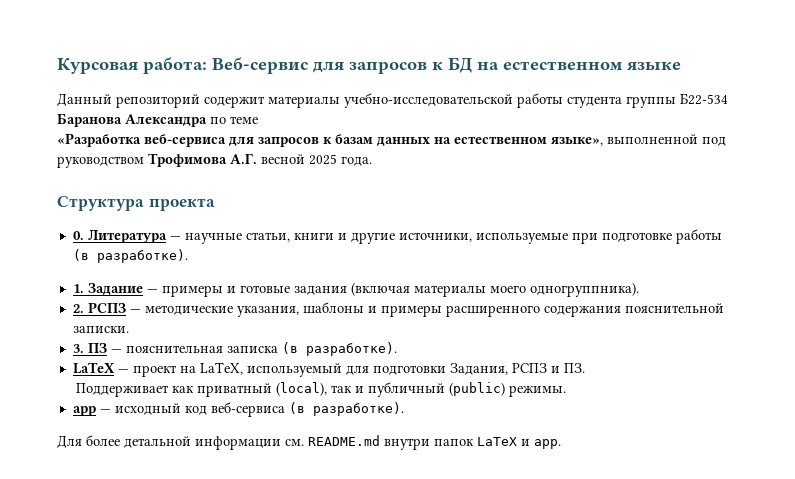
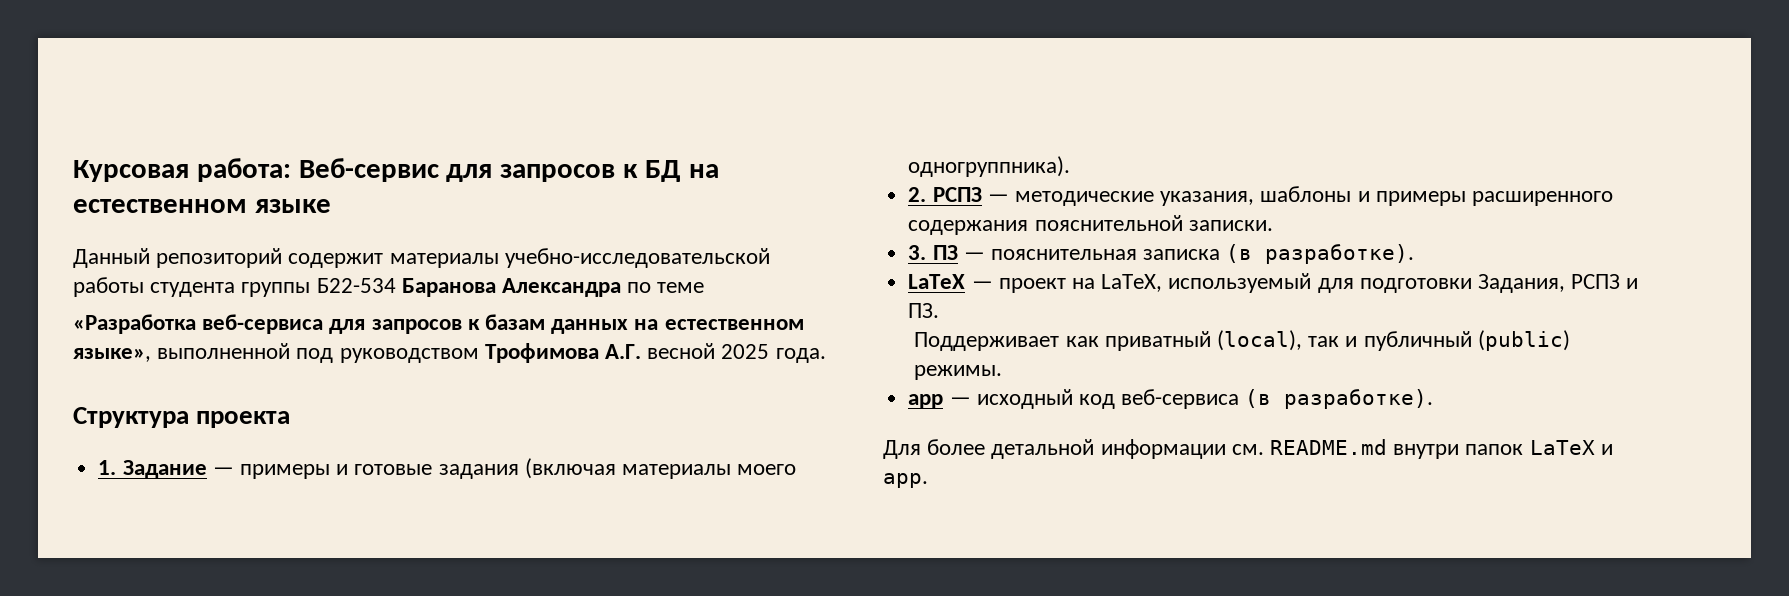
[72,229,722,244] [72,249,188,263] // 0. Литература — научные статьи, книги и другие источники, используемые при подготовке работы (в разработке). -> (291, 419) none

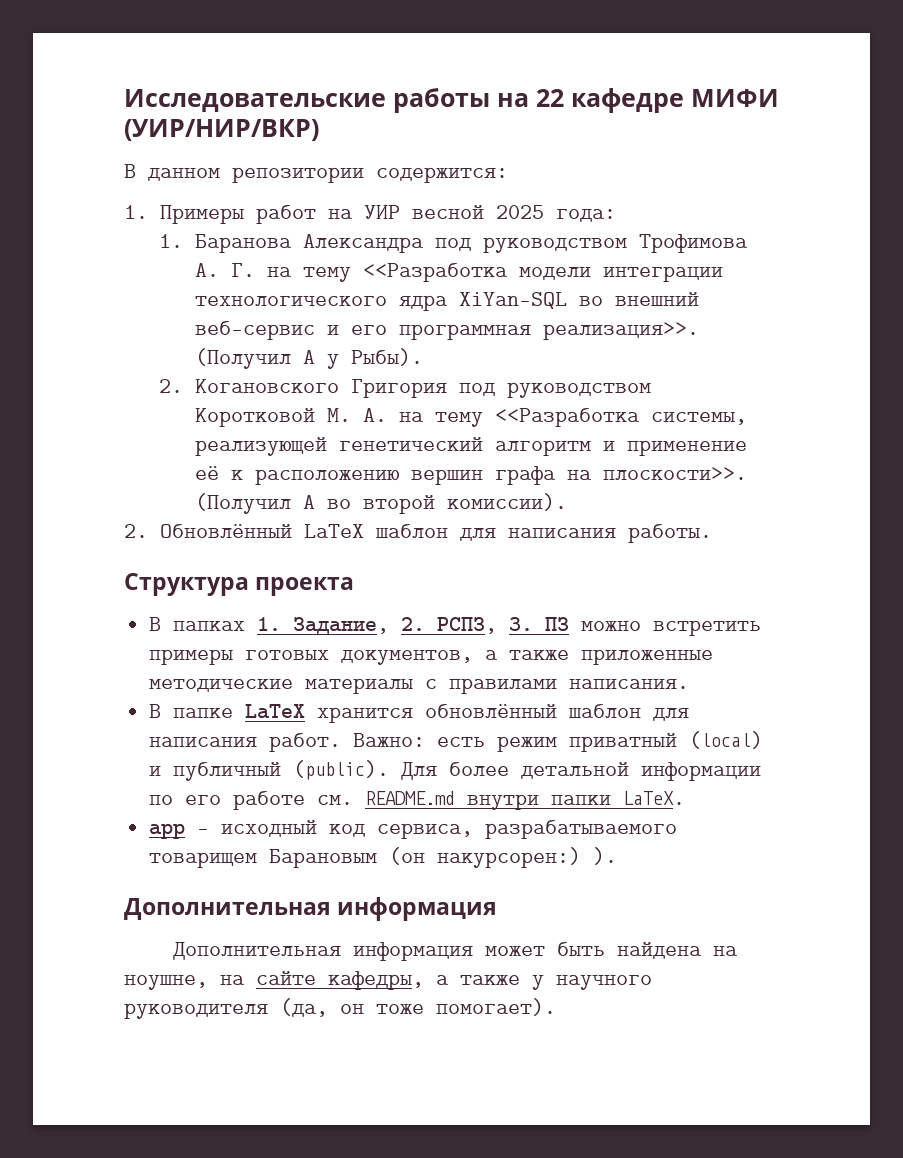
[73,158,719,182] [73,199,331,213] [73,248,770,268] [73,277,705,297] [73,314,804,334] [73,343,826,363] [73,407,291,428] [98,458,797,479] [908,156,1071,177] [908,186,1613,206] [908,215,1273,235] [908,244,1415,264] [908,273,1639,293] [908,303,940,318] [914,330,1570,351] [914,365,1003,380] [908,389,1434,409] [883,439,1613,459] [883,473,928,488] Курсовая работа: Веб-сервис для запросов к БД на естественном языке // Данный репозиторий содержит материалы учебно-исследовательской работы студента группы Б22-534 Баранова Александра по теме // «Разработка веб-сервиса для запросов к базам данных на естественном языке», выполненной под руководством Трофимова А.Г. весной 2025 года. // Структура проекта // 1. Задание — примеры и готовые задания (включая материалы моего одногруппника). // 2. РСПЗ — методические указания, шаблоны и примеры расширенного содержания пояснительной записки. // 3. ПЗ — пояснительная записка (в разработке). // LaTeX — проект на LaTeX, используемый для подготовки Задания, РСПЗ и ПЗ. // Поддерживает как приватный (local), так и публичный (public) режимы. // app — исходный код веб-сервиса (в разработке). // Для более детальной информации см. README.md внутри папок LaTeX и app. -> [124,88,779,113] [124,119,319,141] [124,164,508,183] [124,205,616,224] [159,234,748,253] [194,263,723,282] [194,292,699,311] [194,321,699,340] [194,348,423,369] [159,379,651,398] [194,408,747,427] [194,437,747,456] [194,466,747,485] [194,493,567,514] [124,524,712,543] [124,573,355,596] [149,617,762,636] [149,649,714,665] [149,678,690,694] [149,704,690,723] [149,731,764,752] [149,760,762,781] [149,791,686,810] [149,820,678,839] [149,847,618,868] [124,897,498,921] [172,942,738,961] [124,971,652,990] [124,998,556,1019] Исследовательские работы на 22 кафедре МИФИ (УИР/НИР/ВКР) // В данном репозитории содержится: // 1. Примеры работ на УИР весной 2025 года: // 1. Баранова Александра под руководством Трофимова А. Г. на тему <<Разработка модели интеграции технологического ядра XiYan-SQL во внешний веб-сервис и его программная реализация>>. (Получил А у Рыбы). // 2. Когановского Григория под руководством Коротковой М. А. на тему <<Разработка системы, реализующей генетический алгоритм и применение её к расположению вершин графа на плоскости>>. (Получил А во второй комиссии). // 2. Обновлённый LaTeX шаблон для написания работы. // Структура проекта // В папках 1. Задание, 2. РСПЗ, 3. ПЗ можно встретить примеры готовых документов, а также приложенные методические материалы с правилами написания. // В папке LaTeX хранится обновлённый шаблон для написания работ. Важно: есть режим приватный (local) и публичный (public). Для более детальной информации по его работе см. README.md внутри папки LaTeX. // app — исходный код сервиса, разрабатываемого товарищем Барановым (он накурсорен:) ). // Дополнительная информация // Дополнительная информация может быть найдена на ноушне, на сайте кафедры, а также у научного руководителя (да, он тоже помогает).

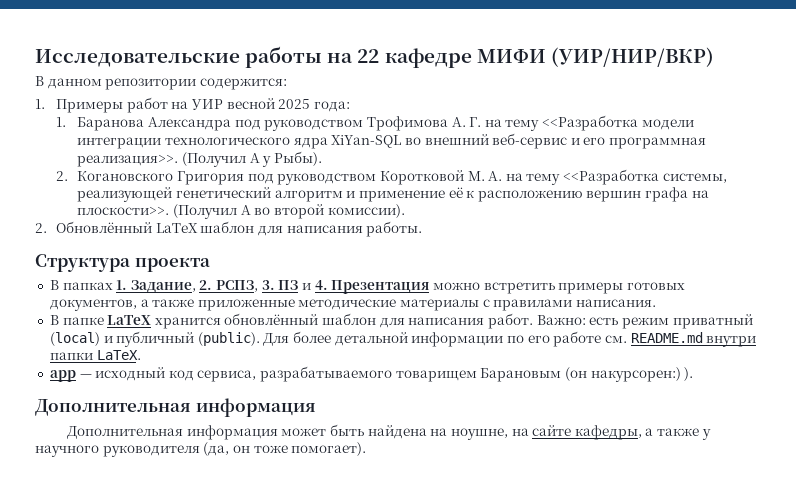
(570, 624) none -> [302,280,430,294] и 4. Презентация

